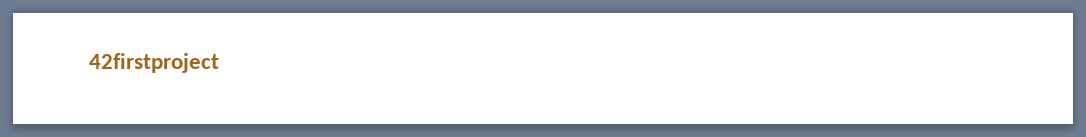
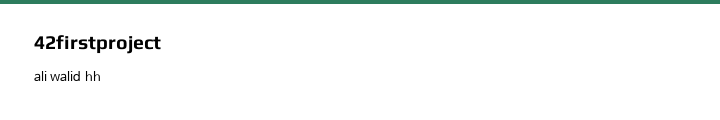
(219, 63) none -> [34,71,101,82] // ali walid hh

